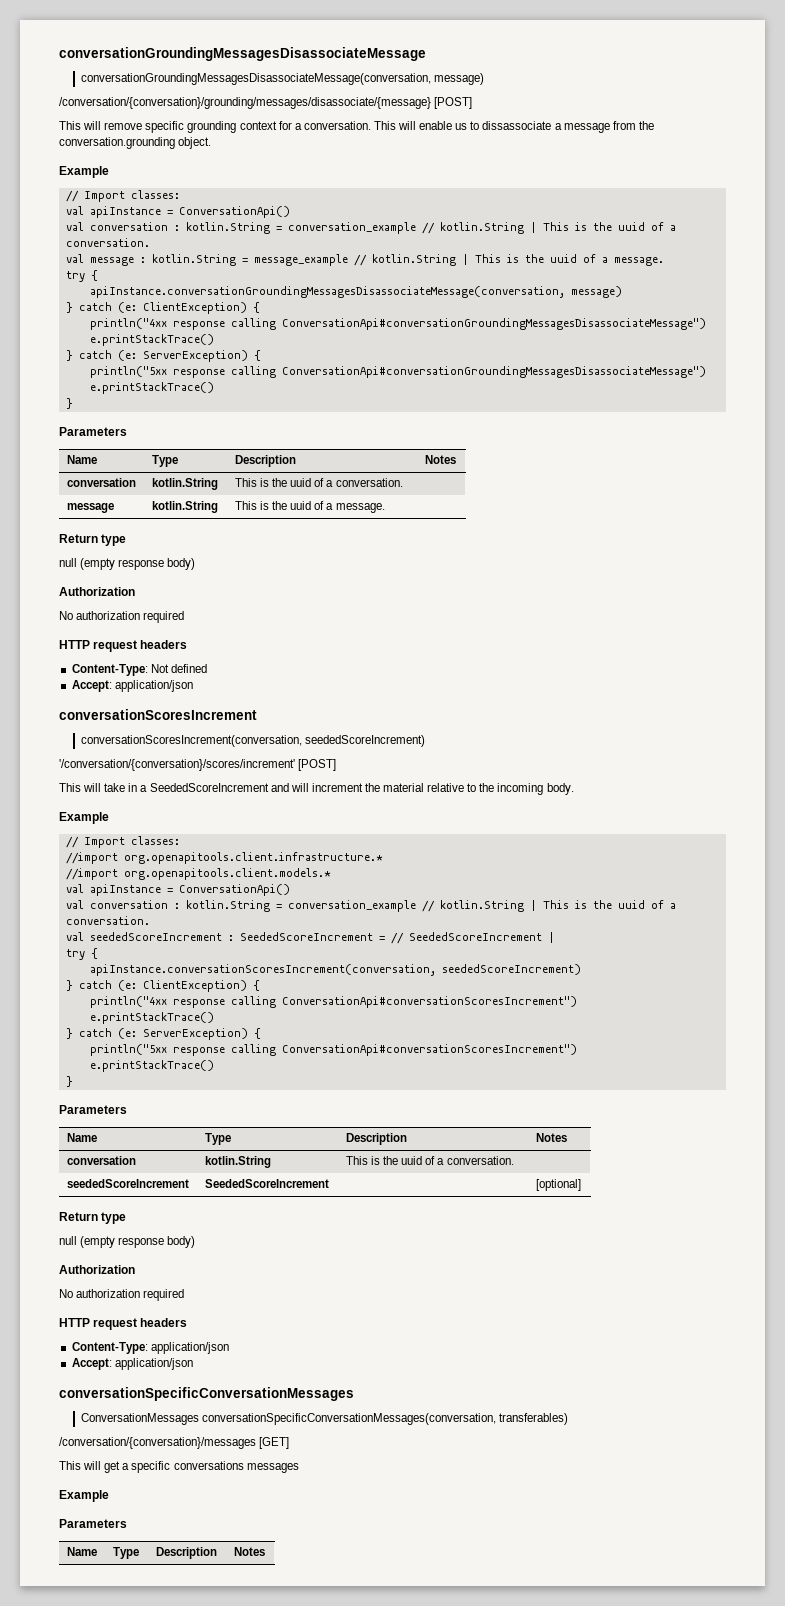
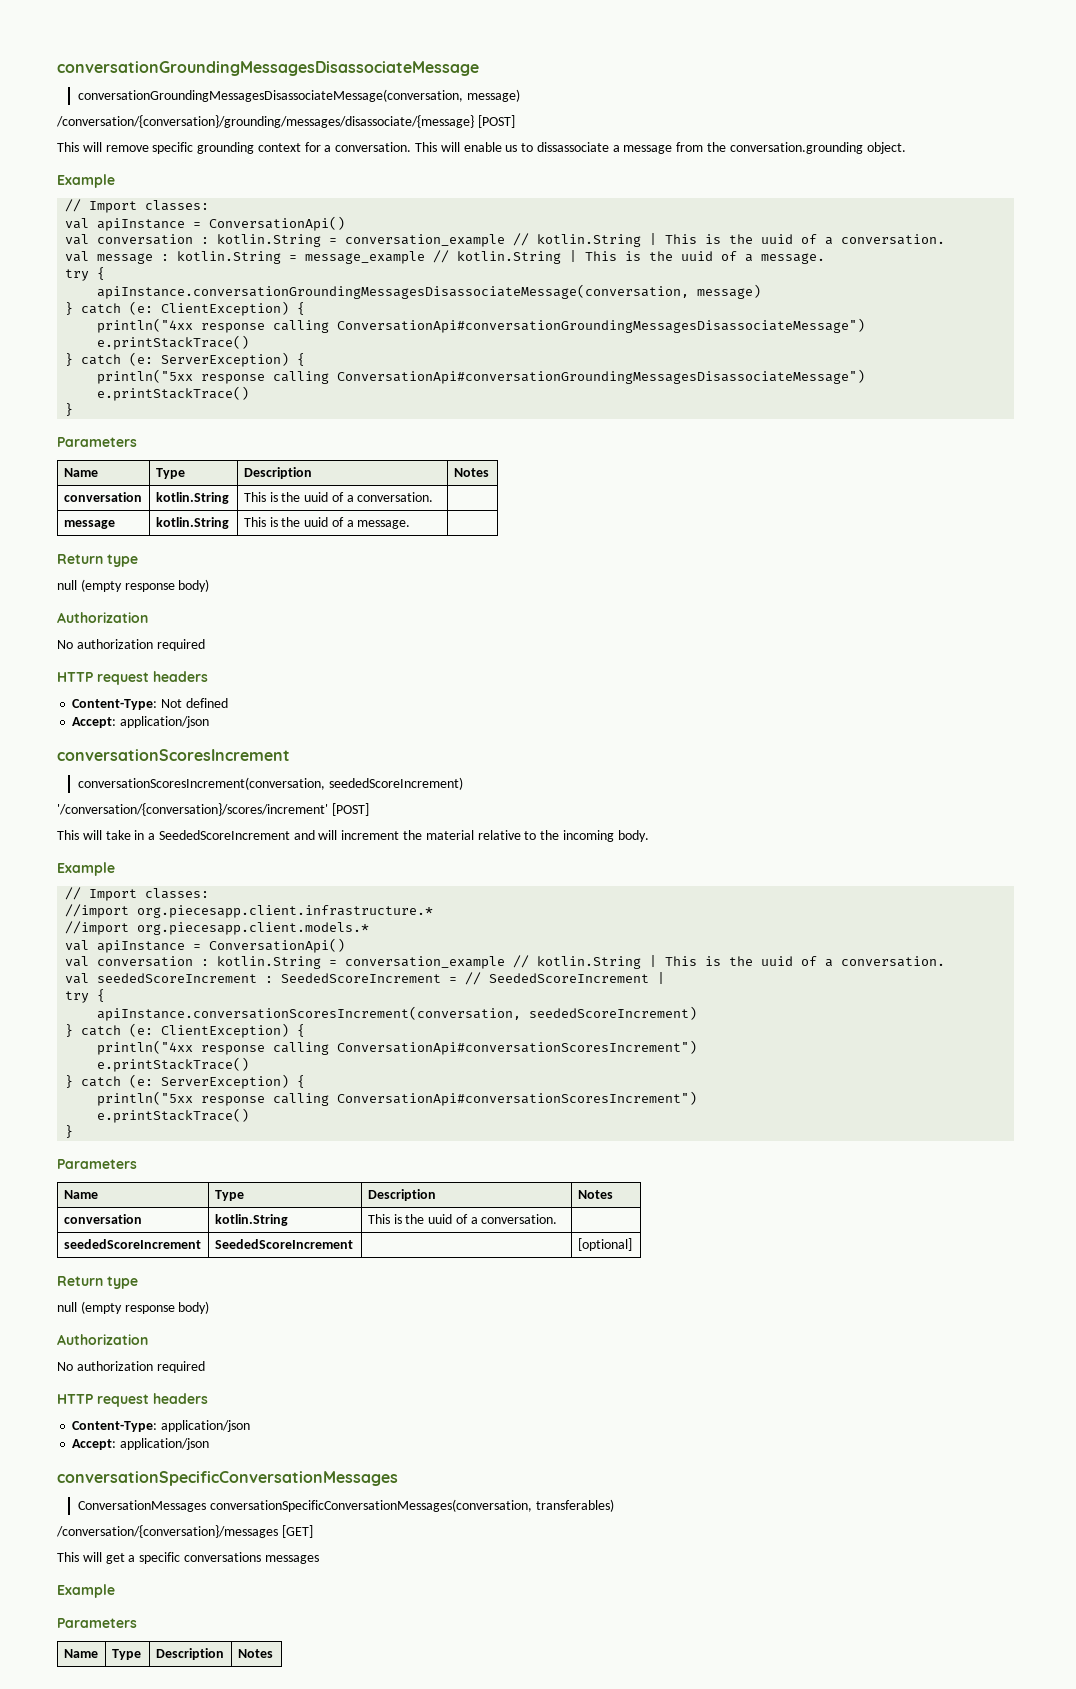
[123,852,383,864] [65,868,331,880] org.openapitools.client.infrastructure.* // //import org.openapitools.client.models.* -> [137,905,434,918] [65,921,370,935] org.piecesapp.client.infrastructure.* // //import org.piecesapp.client.models.*

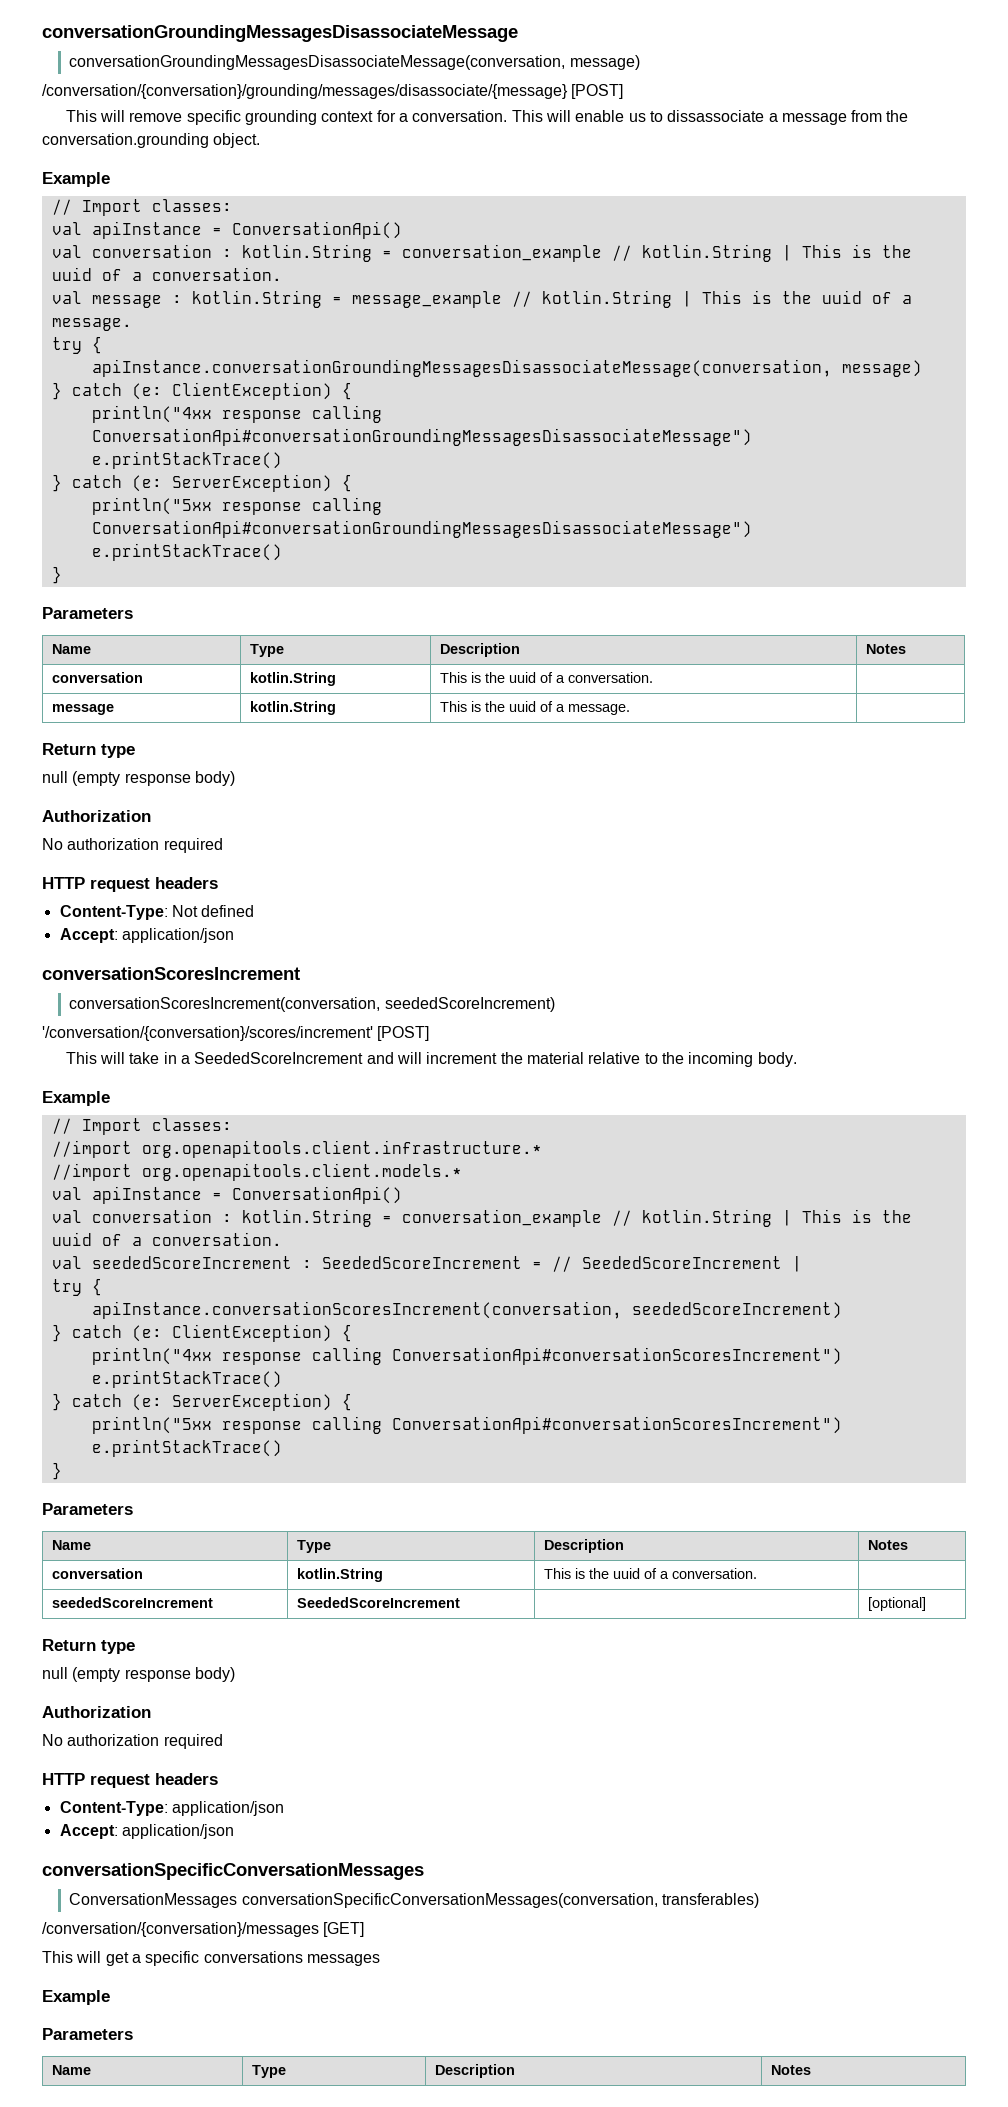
[137,905,434,918] [65,921,370,935] org.piecesapp.client.infrastructure.* // //import org.piecesapp.client.models.* -> [141,1140,542,1158] [51,1163,462,1181] org.openapitools.client.infrastructure.* // //import org.openapitools.client.models.*

